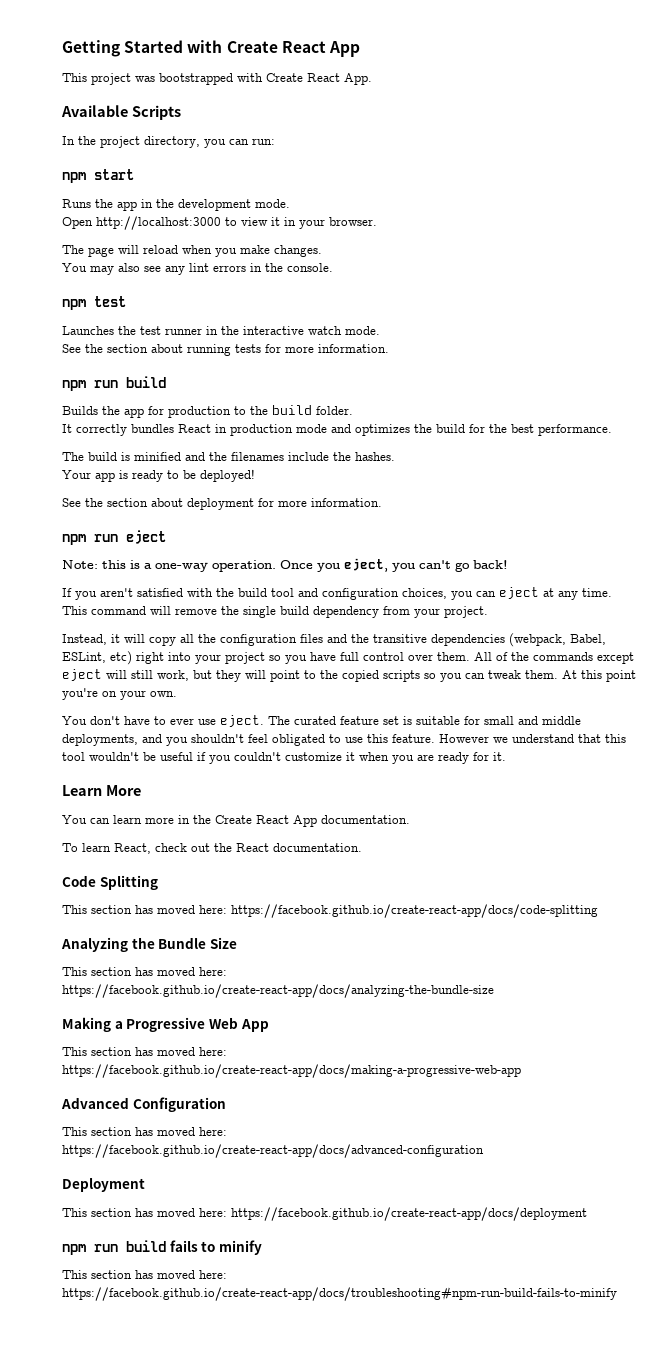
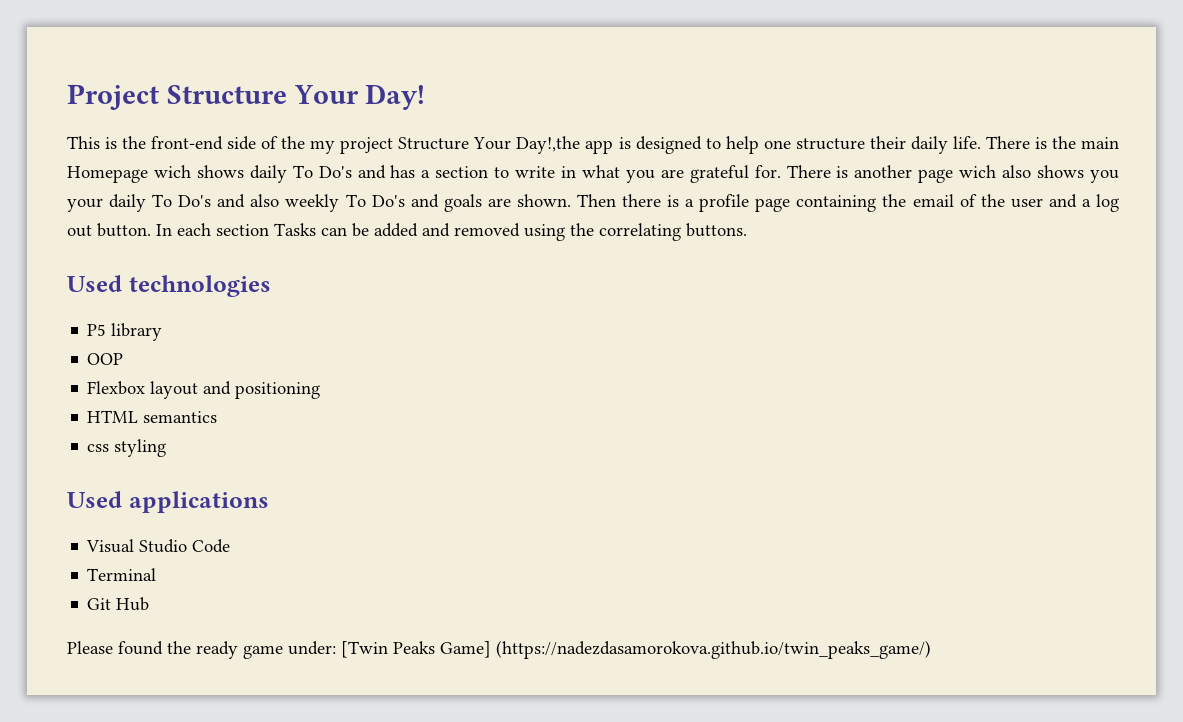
[62,40,360,57] [62,73,372,85] [61,105,181,120] [62,136,275,148] [62,169,134,183] [62,199,290,211] [62,216,377,230] [62,245,322,257] [62,263,333,275] [62,296,126,310] [62,326,380,335] [62,344,389,356] [62,376,166,391] [62,405,353,418] [62,424,612,436] [62,452,395,461] [62,469,255,482] [62,498,382,510] [62,530,166,545] [62,558,508,572] [62,587,612,600] [62,606,488,618] [62,633,606,647] [62,651,634,665] [62,669,636,682] [62,688,177,700] [62,715,581,727] [62,734,626,746] [62,752,506,764] [62,785,141,796] [62,815,410,827] [62,843,362,854] [62,875,158,890] [62,904,598,918] [61,937,237,952] [62,967,227,976] [62,984,494,998] [62,1017,269,1032] [62,1047,227,1056] [62,1064,521,1078] [61,1097,226,1112] [62,1127,227,1136] [62,1144,484,1158] [62,1178,145,1192] [62,1207,587,1221] [62,1240,262,1255] [62,1270,227,1279] [62,1287,617,1301] Getting Started with Create React App // This project was bootstrapped with Create React App. // Available Scripts // In the project directory, you can run: // npm start // Runs the app in the development mode. // Open http://localhost:3000 to view it in your browser. // The page will reload when you make changes. // You may also see any lint errors in the console. // npm test // Launches the test runner in the interactive watch mode. // See the section about running tests for more information. // npm run build // Builds the app for production to the build folder. // It correctly bundles React in production mode and optimizes the build for the best performance. // The build is minified and the filenames include the hashes. // Your app is ready to be deployed! // See the section about deployment for more information. // npm run eject // Note: this is a one-way operation. Once you eject, you can't go back! // If you aren't satisfied with the build tool and configuration choices, you can eject at any time. This command will remove the single build dependency from your project. // Instead, it will copy all the configuration files and the transitive dependencies (webpack, Babel, ESLint, etc) right into your project so you have full control over them. All of the commands except eject will still work, but they will point to the copied scripts so you can tweak them. At this point you're on your own. // You don't have to ever use eject. The curated feature set is suitable for small and middle deployments, and you shouldn't feel obligated to use this feature. However we understand that this tool wouldn't be useful if you couldn't customize it when you are ready for it. // Learn More // You can learn more in the Create React App documentation. // To learn React, check out the React documentation. // Code Splitting // This section has moved here: https://facebook.github.io/create-react-app/docs/code-splitting // Analyzing the Bundle Size // This section has moved here: https://facebook.github.io/create-react-app/docs/analyzing-the-bundle-size // Making a Progressive Web App // This section has moved here: https://facebook.github.io/create-react-app/docs/making-a-progressive-web-app // Advanced Configuration // This section has moved here: https://facebook.github.io/create-react-app/docs/advanced-configuration // Deployment // This section has moved here: https://facebook.github.io/create-react-app/docs/deployment // npm run build fails to minify // This section has moved here: https://facebook.github.io/create-react-app/docs/troubleshooting#npm-run-build-fails-to-minify -> [67,84,426,110] [67,136,1119,154] [67,165,1119,183] [67,194,1119,212] [67,223,747,241] [67,275,271,297] [87,323,163,341] [87,353,124,365] [87,381,321,399] [87,410,218,423] [87,439,167,457] [67,491,269,513] [86,539,231,553] [87,568,157,581] [87,597,150,611] [67,640,931,659] Project Structure Your Day! // This is the front-end side of the my project Structure Your Day!,the app is designed to help one structure their daily life. There is the main Homepage wich shows daily To Do's and has a section to write in what you are grateful for. There is another page wich also shows you your daily To Do's and also weekly To Do's and goals are shown. Then there is a profile page containing the email of the user and a log out button. In each section Tasks can be added and removed using the correlating buttons. // Used technologies // P5 library // OOP // Flexbox layout and positioning // HTML semantics // css styling // Used applications // Visual Studio Code // Terminal // Git Hub // Please found the ready game under: [Twin Peaks Game] (https://nadezdasamorokova.github.io/twin_peaks_game/)

